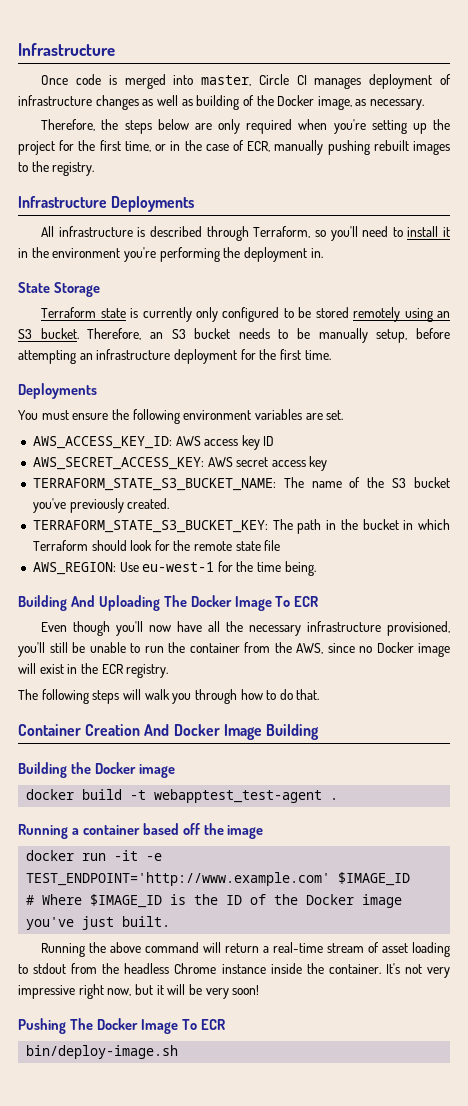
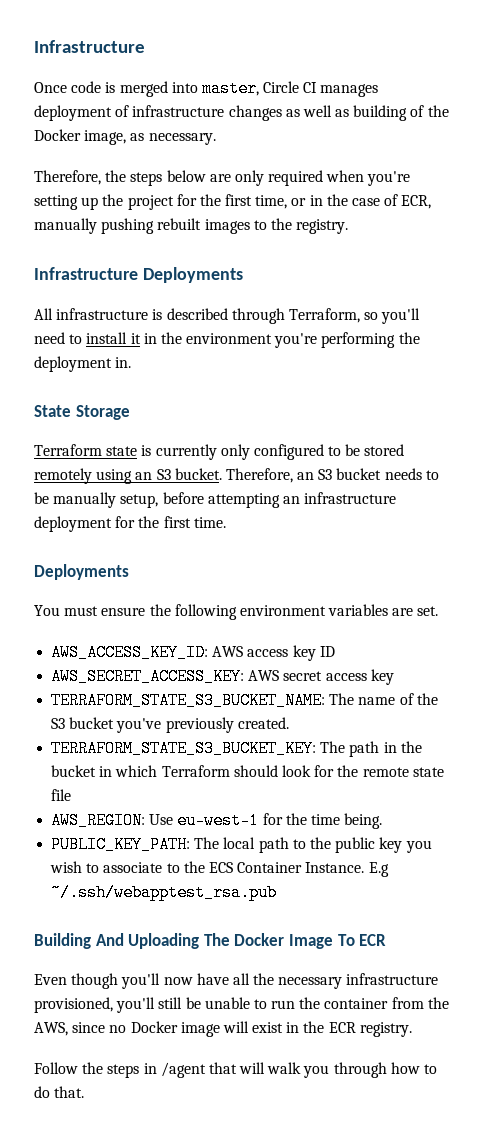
(316, 568) none -> [51,836,432,853] [50,861,389,877] [51,884,278,901] // PUBLIC_KEY_PATH: The local path to the public key you wish to associate to the ECS Container Instance. E.g ~/.ssh/webapptest_rsa.pub
[18,689,120,704] The following steps -> [34,1062,237,1078] Follow the steps in /agent that
[18,724,319,740] [18,762,175,778] [26,789,339,803] [18,823,264,839] [26,850,163,861] [26,872,411,886] [26,894,403,908] [26,916,171,930] [41,942,450,957] [18,963,450,978] [18,984,260,999] [18,1018,225,1034] [26,1045,179,1059] // Container Creation And Docker Image Building // Building the Docker image // docker build -t webapptest_test-agent . // Running a container based off the image // docker run -it -e TEST_ENDPOINT='http://www.example.com' $IMAGE_ID // # Where $IMAGE_ID is the ID of the Docker image you've just built. // Running the above command will return a real-time stream of asset loading to stdout from the headless Chrome instance inside the container. It's not very impressive right now, but it will be very soon! // Pushing The Docker Image To ECR // bin/deploy-image.sh -> (85, 1092) none

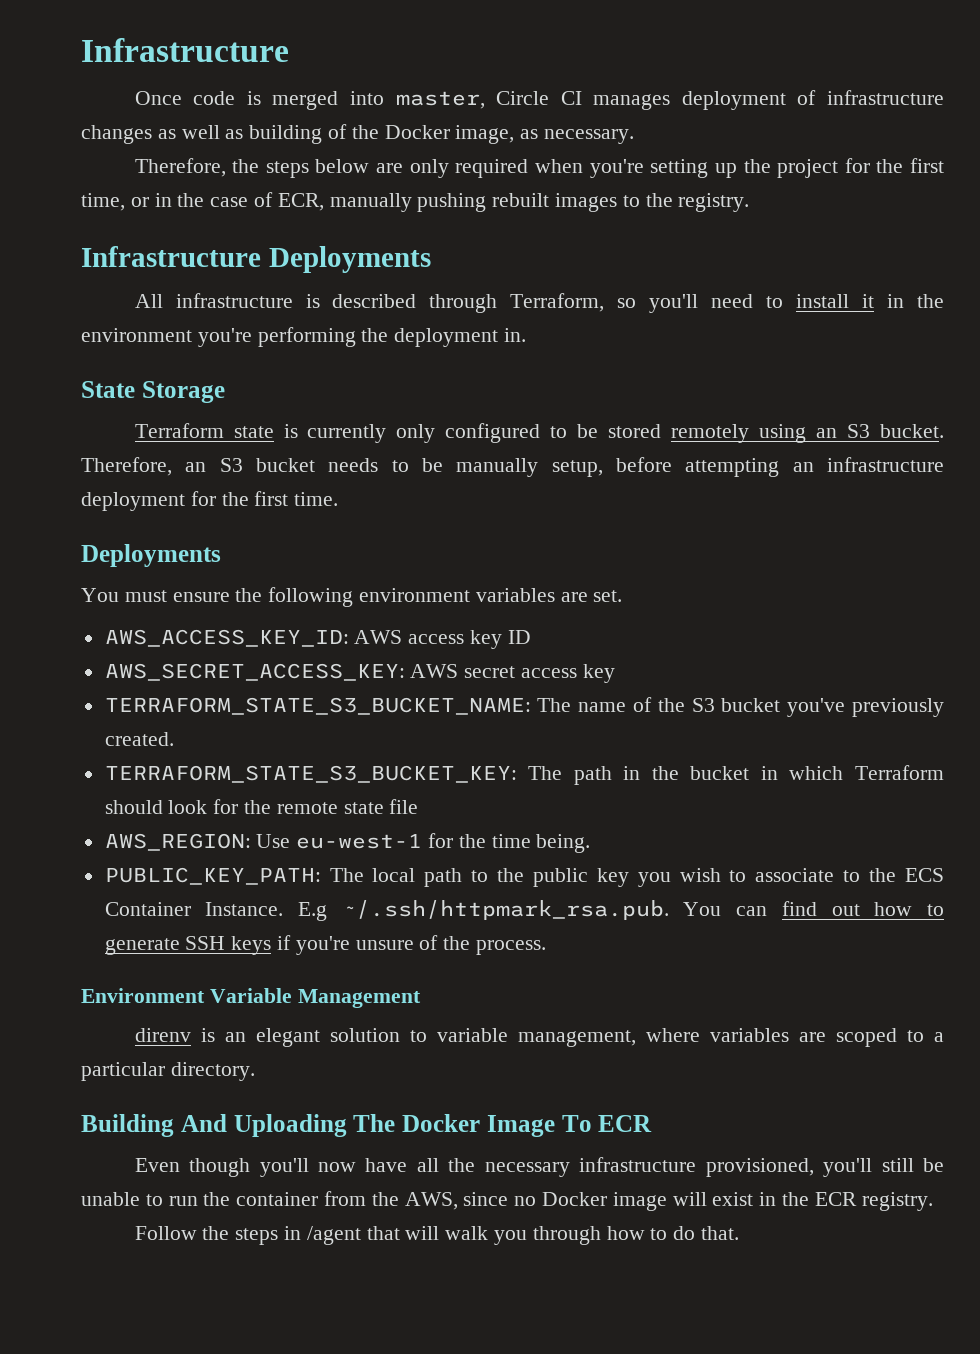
[51,884,278,901] ~/.ssh/webapptest_rsa.pub -> [341,900,944,920] [104,935,547,955] [81,988,421,1008] [134,1028,944,1047] [81,1062,255,1081] ~/.ssh/httpmark_rsa.pub. You can find out how to generate SSH keys if you're unsure of the process. // Environment Variable Management // direnv is an elegant solution to variable management, where variables are scoped to a particular directory.

